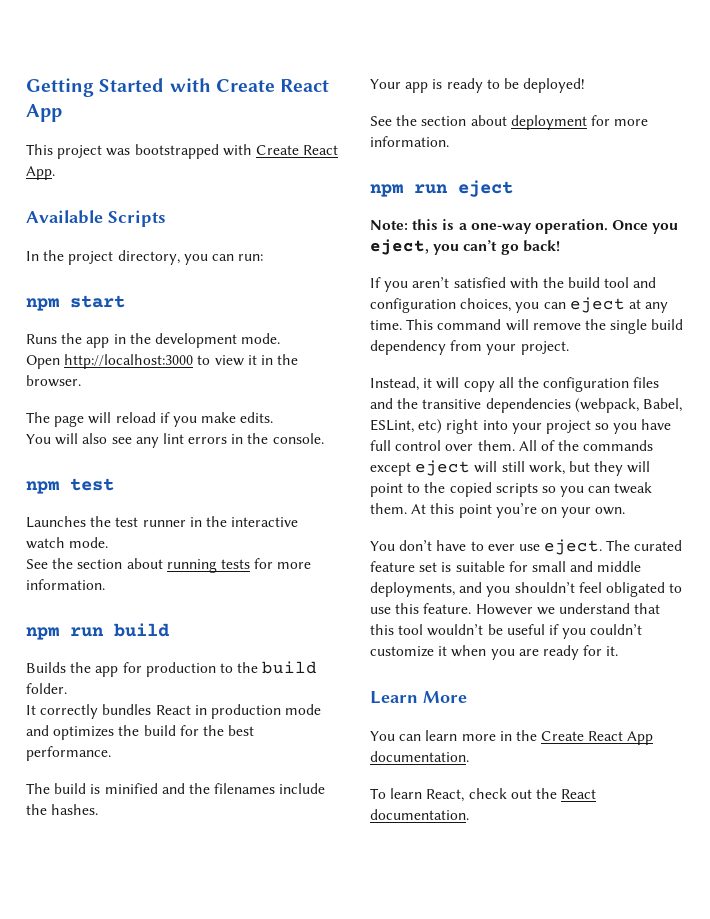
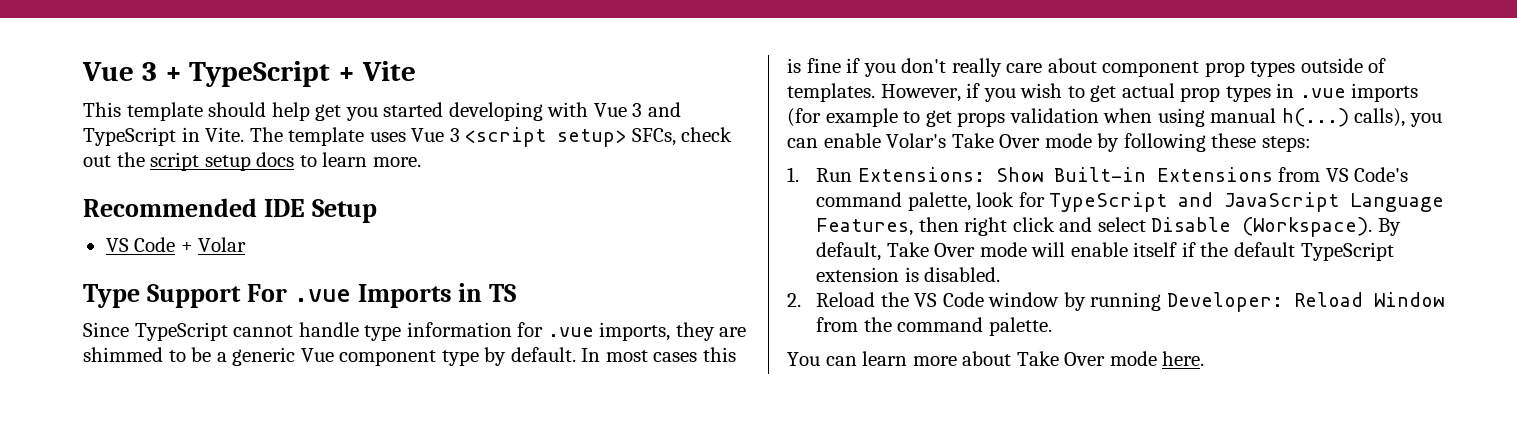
[26,78,330,97] [26,104,62,122] [26,144,339,159] [26,166,55,180] [26,210,166,227] [26,250,264,265] [26,295,125,311] [26,333,281,348] [26,354,299,369] [26,375,81,387] [26,412,274,427] [26,433,324,448] [26,478,114,494] [26,516,299,528] [26,537,109,549] [26,558,312,573] [26,579,105,590] [26,623,170,640] [26,661,318,677] [26,683,67,694] [26,704,322,719] [26,725,255,740] [26,746,111,761] [26,783,326,794] [26,804,99,815] [370,78,586,93] [370,115,649,130] [370,136,449,147] [370,180,513,197] [370,219,679,234] [370,239,560,255] [370,277,657,292] [370,297,669,313] [370,319,684,334] [370,340,569,355] [370,377,660,392] [370,398,682,413] [370,419,672,434] [370,440,654,451] [370,460,651,476] [370,482,653,497] [370,503,626,518] [370,539,683,555] [370,561,642,572] [370,582,683,597] [370,603,661,615] [370,624,643,639] [370,645,619,660] [370,691,467,704] [370,730,654,745] [370,751,469,762] [370,788,597,802] [370,809,469,820] Getting Started with Create React App // This project was bootstrapped with Create React App. // Available Scripts // In the project directory, you can run: // npm start // Runs the app in the development mode. // Open http://localhost:3000 to view it in the browser. // The page will reload if you make edits. // You will also see any lint errors in the console. // npm test // Launches the test runner in the interactive watch mode. // See the section about running tests for more information. // npm run build // Builds the app for production to the build folder. // It correctly bundles React in production mode and optimizes the build for the best performance. // The build is minified and the filenames include the hashes. // Your app is ready to be deployed! // See the section about deployment for more information. // npm run eject // Note: this is a one-way operation. Once you eject, you can’t go back! // If you aren’t satisfied with the build tool and configuration choices, you can eject at any time. This command will remove the single build dependency from your project. // Instead, it will copy all the configuration files and the transitive dependencies (webpack, Babel, ESLint, etc) right into your project so you have full control over them. All of the commands except eject will still work, but they will point to the copied scripts so you can tweak them. At this point you’re on your own. // You don’t have to ever use eject. The curated feature set is suitable for small and middle deployments, and you shouldn’t feel obligated to use this feature. However we understand that this tool wouldn’t be useful if you couldn’t customize it when you are ready for it. // Learn More // You can learn more in the Create React App documentation. // To learn React, check out the React documentation. -> [82,61,417,87] [83,102,681,121] [83,127,733,147] [83,152,421,171] [83,198,377,223] [105,237,247,252] [83,283,517,308] [83,322,747,341] [83,347,736,366] [787,58,1387,77] [787,83,1419,102] [787,108,1442,127] [787,133,1311,152] [787,167,1409,182] [816,192,1445,212] [816,217,1401,237] [816,242,1394,261] [816,267,1001,282] [787,292,1444,312] [816,317,1052,336] [787,351,1205,366] Vue 3 + TypeScript + Vite // This template should help get you started developing with Vue 3 and TypeScript in Vite. The template uses Vue 3 <script setup> SFCs, check out the script setup docs to learn more. // Recommended IDE Setup // VS Code + Volar // Type Support For .vue Imports in TS // Since TypeScript cannot handle type information for .vue imports, they are shimmed to be a generic Vue component type by default. In most cases this is fine if you don't really care about component prop types outside of templates. However, if you wish to get actual prop types in .vue imports (for example to get props validation when using manual h(...) calls), you can enable Volar's Take Over mode by following these steps: // 1. Run Extensions: Show Built-in Extensions from VS Code's command palette, look for TypeScript and JavaScript Language Features, then right click and select Disable (Workspace). By default, Take Over mode will enable itself if the default TypeScript extension is disabled. // 2. Reload the VS Code window by running Developer: Reload Window from the command palette. // You can learn more about Take Over mode here.

